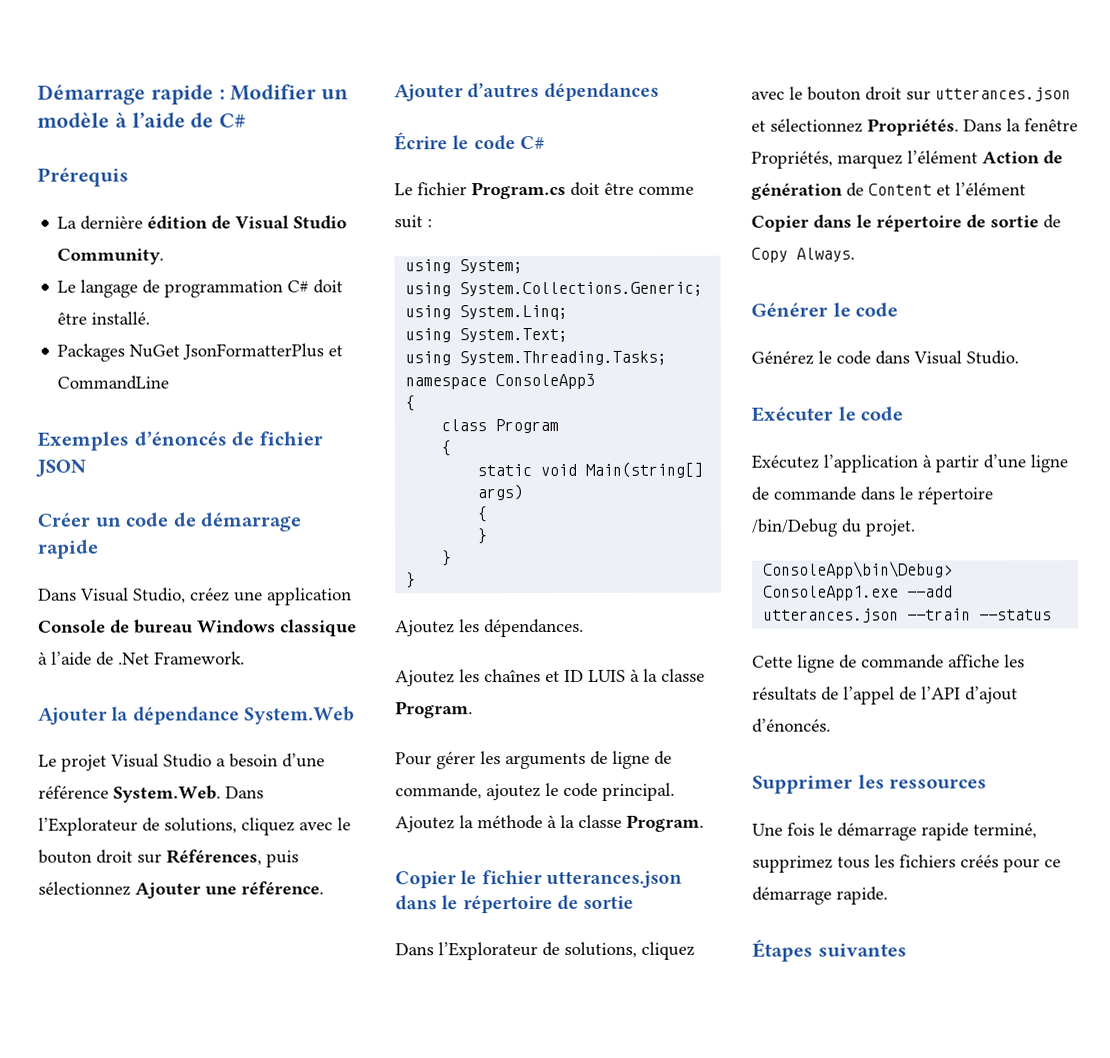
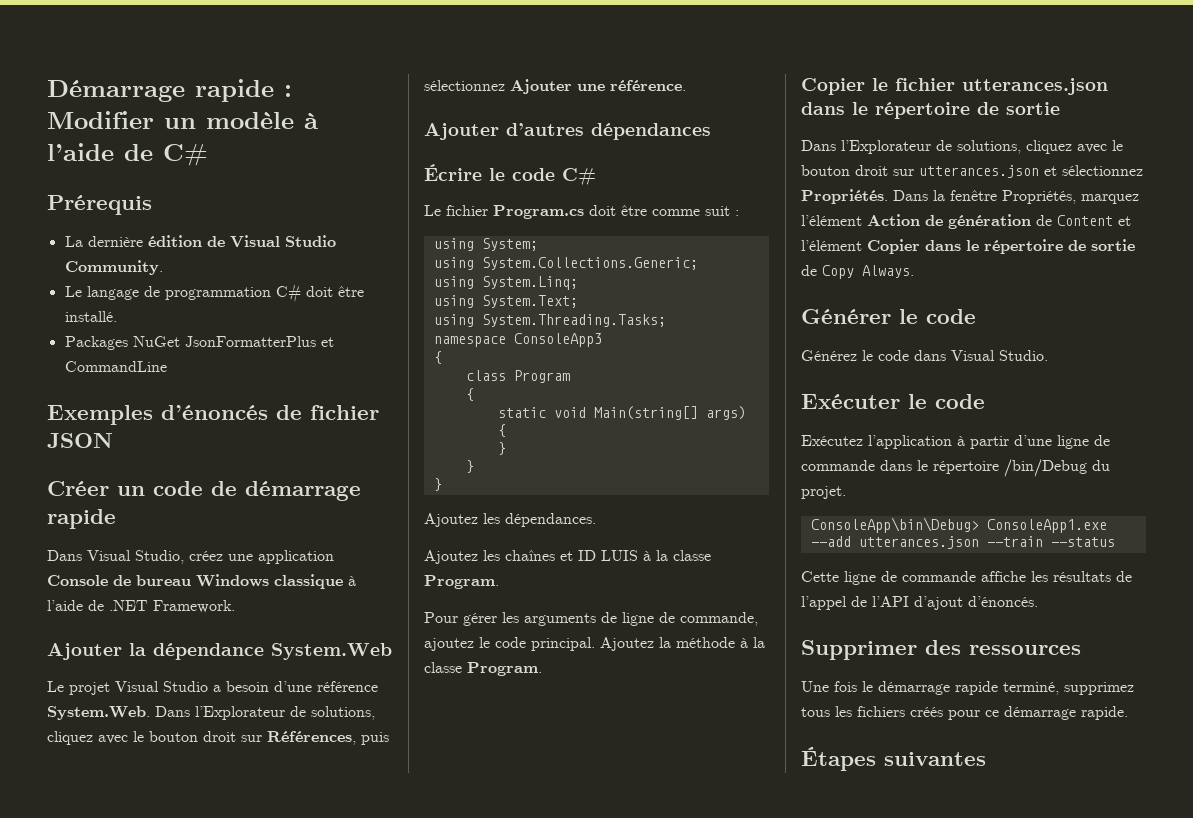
[118,652,150,665] .Net -> [109,600,148,611] .NET
[857,774,885,789] les -> [925,640,961,655] des

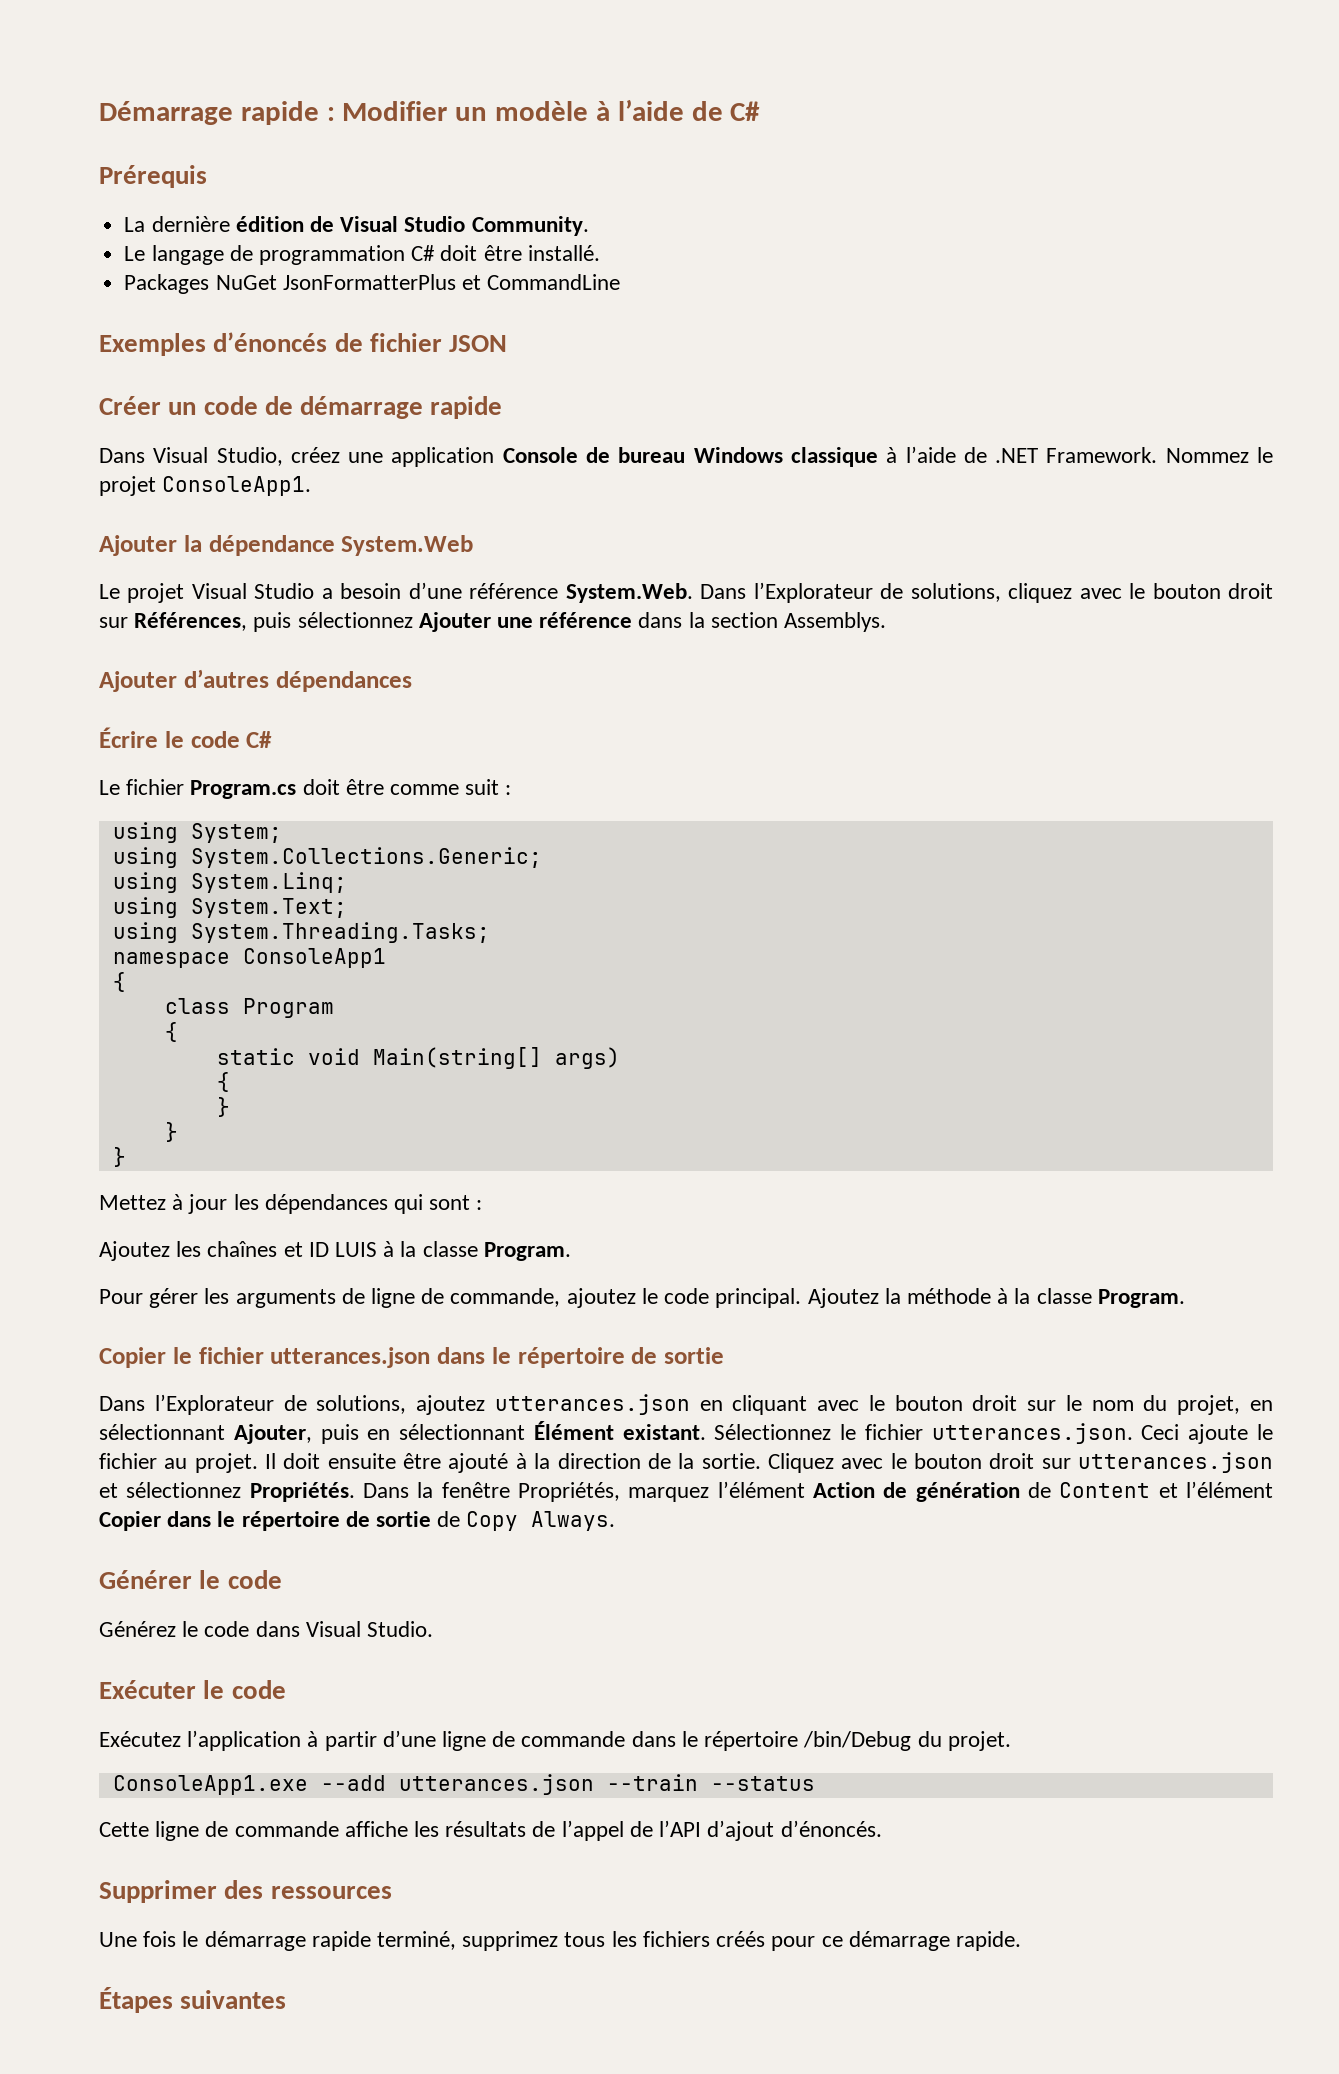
(235, 606) none -> [1165,447,1273,463] [99,476,312,496] Nommez le projet ConsoleApp1.
[610,80,686,91] référence. -> [539,612,887,632] référence dans la section Assemblys.
[513,333,602,347] ConsoleApp3 -> [242,948,386,968] ConsoleApp1
[424,513,596,527] Ajoutez les dépendances. -> [99,1194,483,1214] Mettez à jour les dépendances qui sont :
[1026,140,1072,154] cliquez -> [416,1394,1273,1415] [99,1421,1273,1444] [99,1453,834,1473] ajoutez utterances.json en cliquant avec le bouton droit sur le nom du projet, en sélectionnant Ajouter, puis en sélectionnant Élément existant. Sélectionnez le fichier utterances.json. Ceci ajoute le fichier au projet. Il doit ensuite être ajouté à la direction de la sortie. Cliquez
[810,517,979,533] ConsoleApp\bin\Debug> -> (1011, 1741) none

